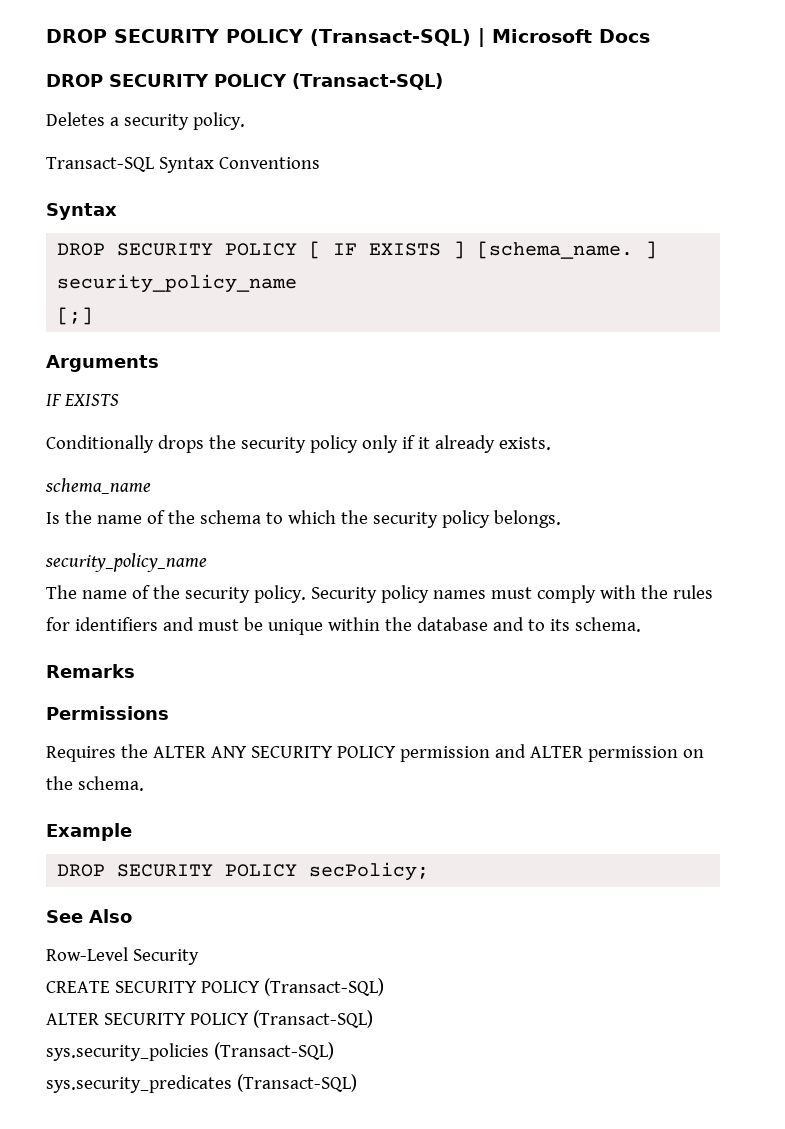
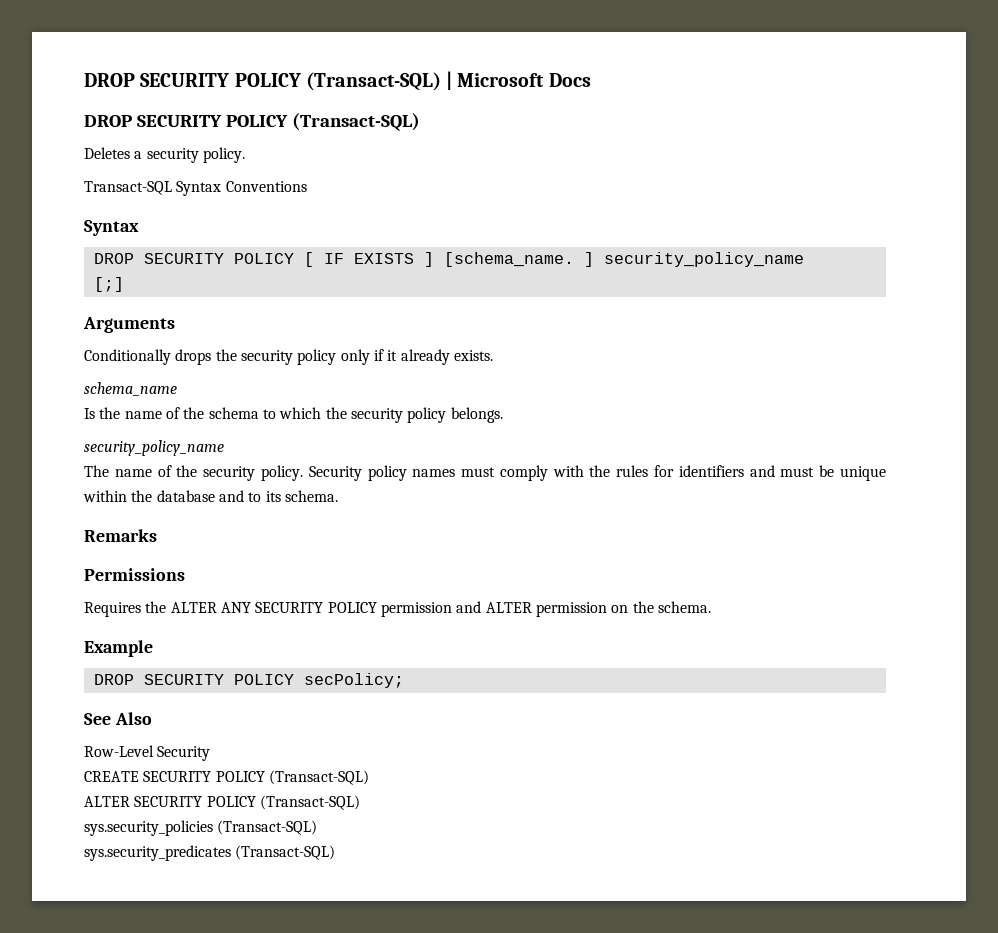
[46,394,119,406] // IF EXISTS -> (175, 325) none

